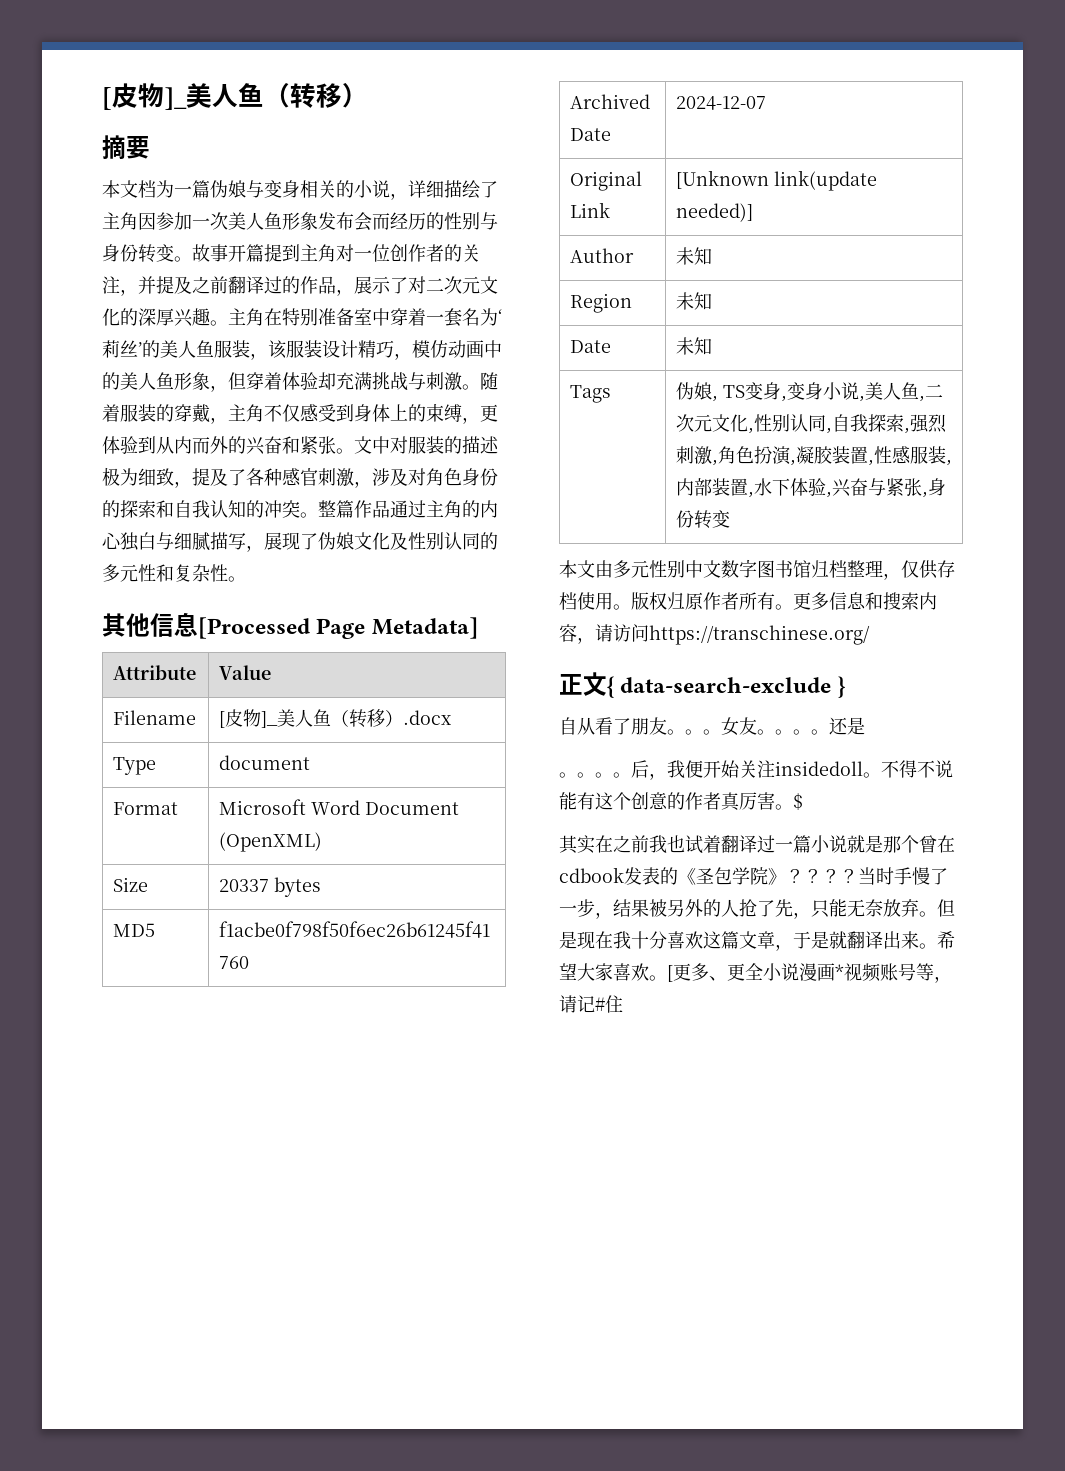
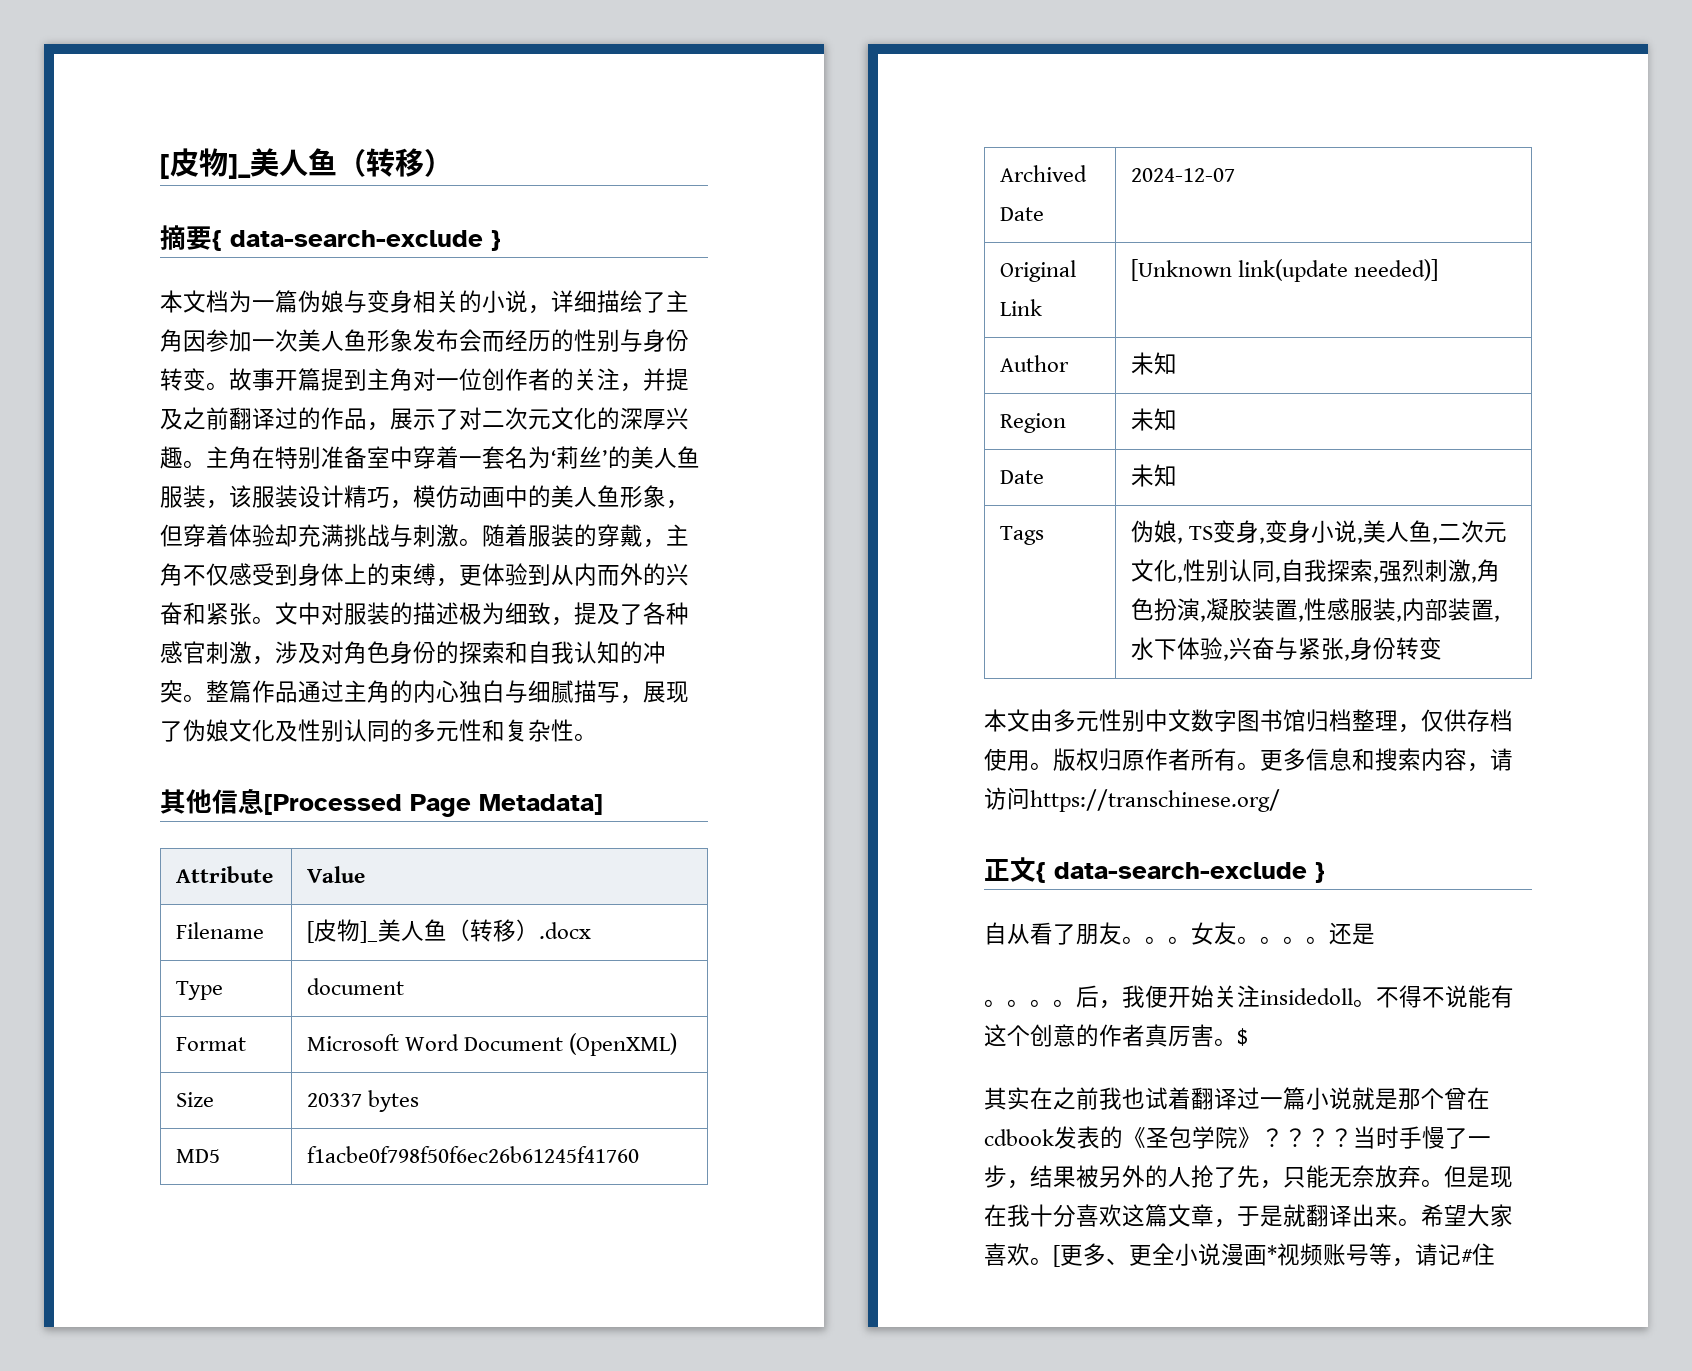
(150, 147) none -> [212,230,501,251] { data-search-exclude }

